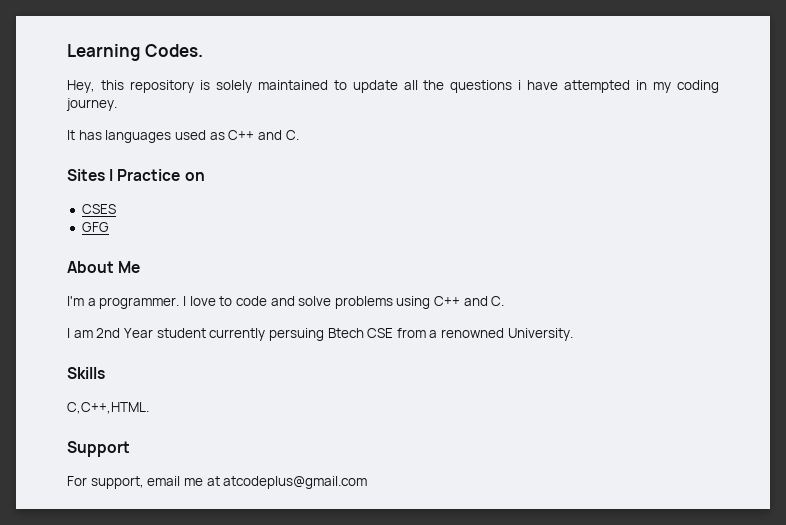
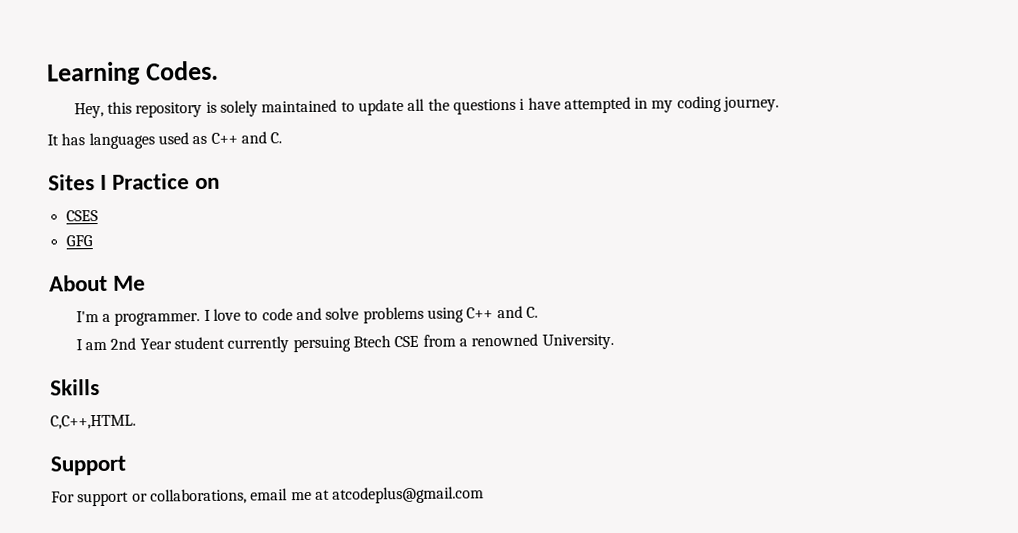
[90,476,144,489] support, -> [77,488,247,507] support or collaborations,

